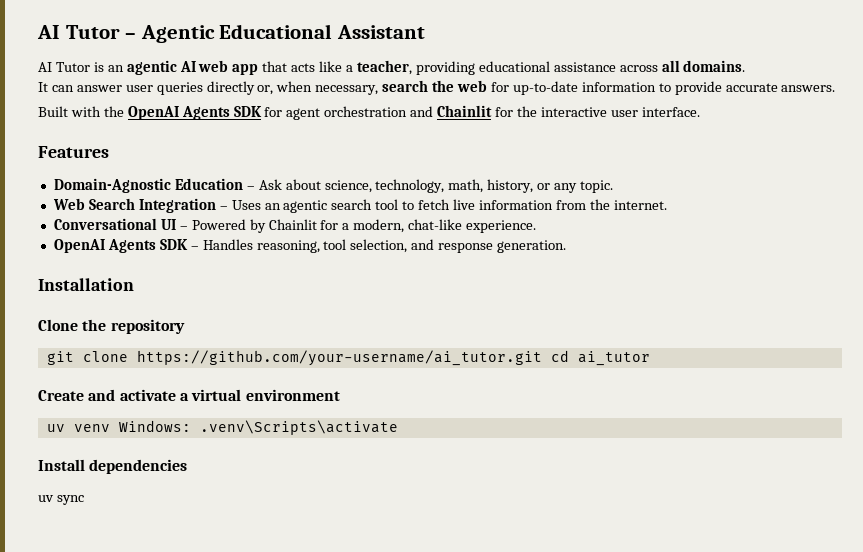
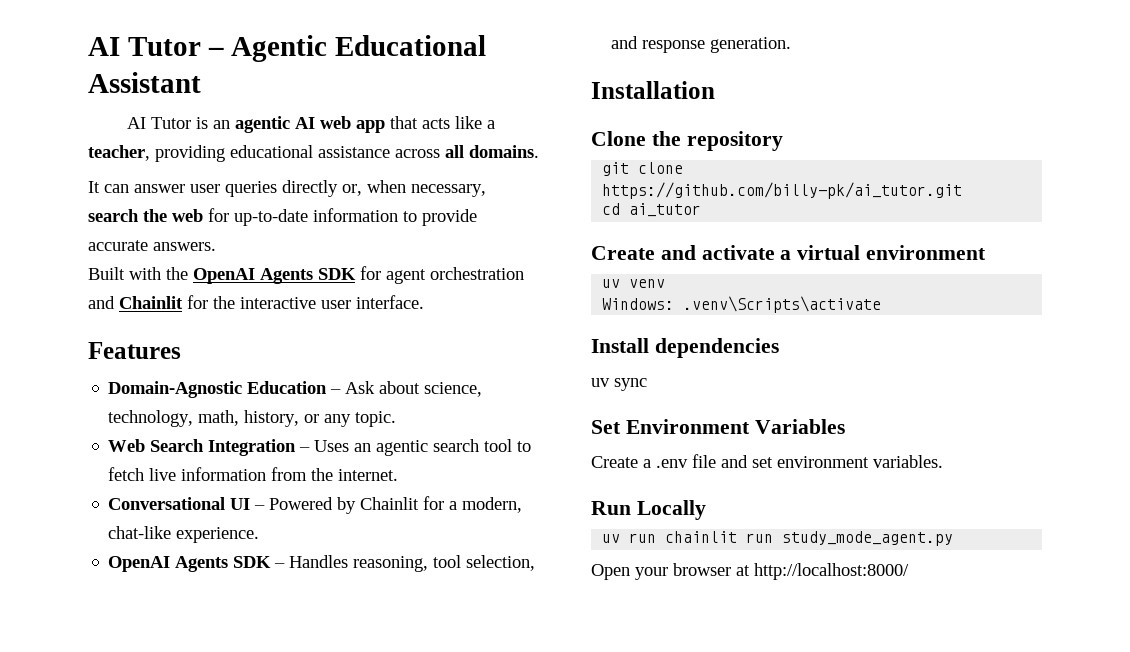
[136,350,542,366] https://github.com/your-username/ai_tutor.git -> [602,182,963,199] https://github.com/billy-pk/ai_tutor.git //
(110, 428) none -> (666, 283) //
(84, 500) none -> [591,419,845,434] [591,454,943,468] [591,500,706,520] [602,531,954,546] [591,563,909,580] // Set Environment Variables // Create a .env file and set environment variables. // Run Locally // uv run chainlit run study_mode_agent.py // Open your browser at http://localhost:8000/

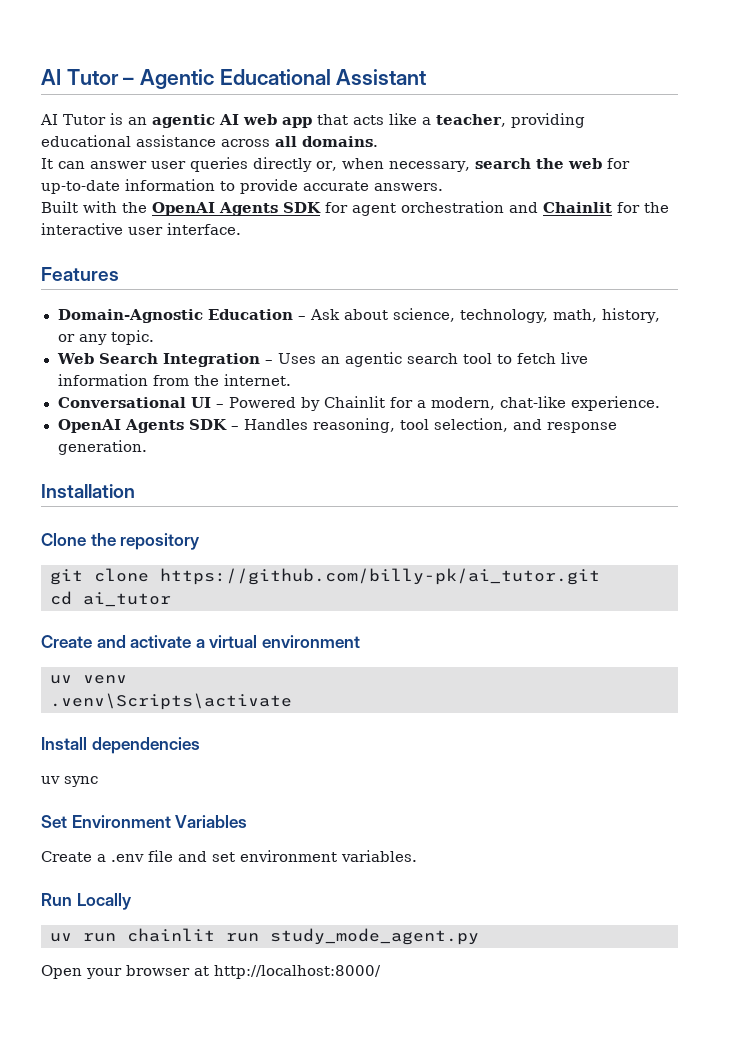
[602,298,675,310] Windows: -> (127, 679) none

